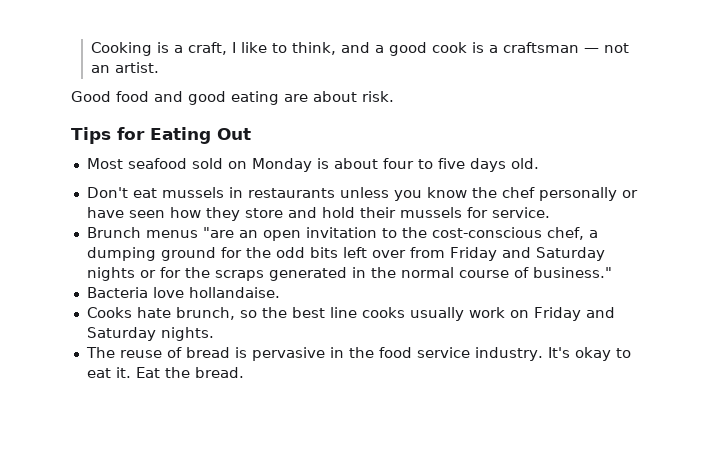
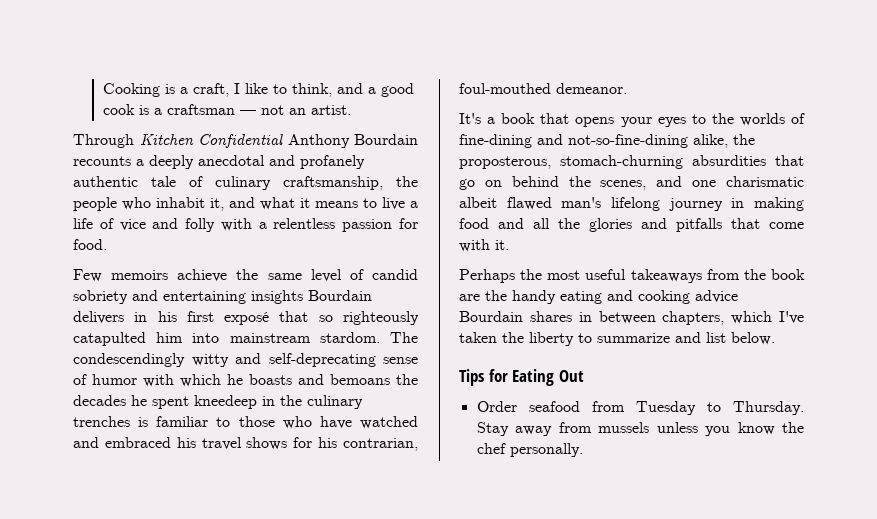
[71,91,394,105] [71,127,251,144] [86,158,539,172] [86,187,335,198] Good food and good eating are about risk. // Tips for Eating Out // Most seafood sold on Monday is about four to five days old. // Don't eat mussels in restaurants -> [73,134,418,148] [73,155,365,169] [73,176,418,190] [73,197,418,211] [73,218,418,232] [73,239,107,250] [73,269,418,282] [73,290,372,304] [73,311,419,325] [73,332,418,346] [73,353,418,367] [73,374,418,387] [73,395,363,409] [73,416,418,429] [73,437,418,451] [459,83,627,94] [459,113,805,127] [459,134,755,148] [459,155,804,169] [459,176,804,190] [459,197,804,211] [459,218,804,232] [459,239,509,252] [459,269,805,283] [459,290,738,304] [459,311,804,325] [459,332,775,346] [459,369,584,386] [476,401,804,415] [476,422,650,436] Through Kitchen Confidential Anthony Bourdain recounts a deeply anecdotal and profanely authentic tale of culinary craftsmanship, the people who inhabit it, and what it means to live a life of vice and folly with a relentless passion for food. // Few memoirs achieve the same level of candid sobriety and entertaining insights Bourdain delivers in his first exposé that so righteously catapulted him into mainstream stardom. The condescendingly witty and self-deprecating sense of humor with which he boasts and bemoans the decades he spent kneedeep in the culinary trenches is familiar to those who have watched and embraced his travel shows for his contrarian, foul-mouthed demeanor. // It's a book that opens your eyes to the worlds of fine-dining and not-so-fine-dining alike, the proposterous, stomach-churning absurdities that go on behind the scenes, and one charismatic albeit flawed man's lifelong journey in making food and all the glories and pitfalls that come with it. // Perhaps the most useful takeaways from the book are the handy eating and cooking advice Bourdain shares in between chapters, which I've taken the liberty to summarize and list below. // Tips for Eating Out // Order seafood from Tuesday to Thursday. Stay away from mussels
[538,187,638,201] [86,207,550,221] [86,227,598,241] [86,247,605,261] [86,267,612,281] [86,287,280,298] [86,307,615,321] [86,327,214,341] [85,347,631,361] [86,367,244,378] personally or have seen how they store and hold their mussels for service. // Brunch menus "are an open invitation to the cost-conscious chef, a dumping ground for the odd bits left over from Friday and Saturday nights or for the scraps generated in the normal course of business." // Bacteria love hollandaise. // Cooks hate brunch, so the best line cooks usually work on Friday and Saturday nights. // The reuse of bread is pervasive in the food service industry. It's okay to eat it. Eat the bread. -> [509,443,583,457] personally.

